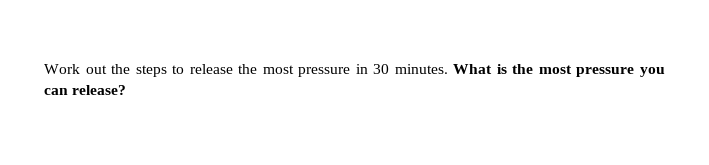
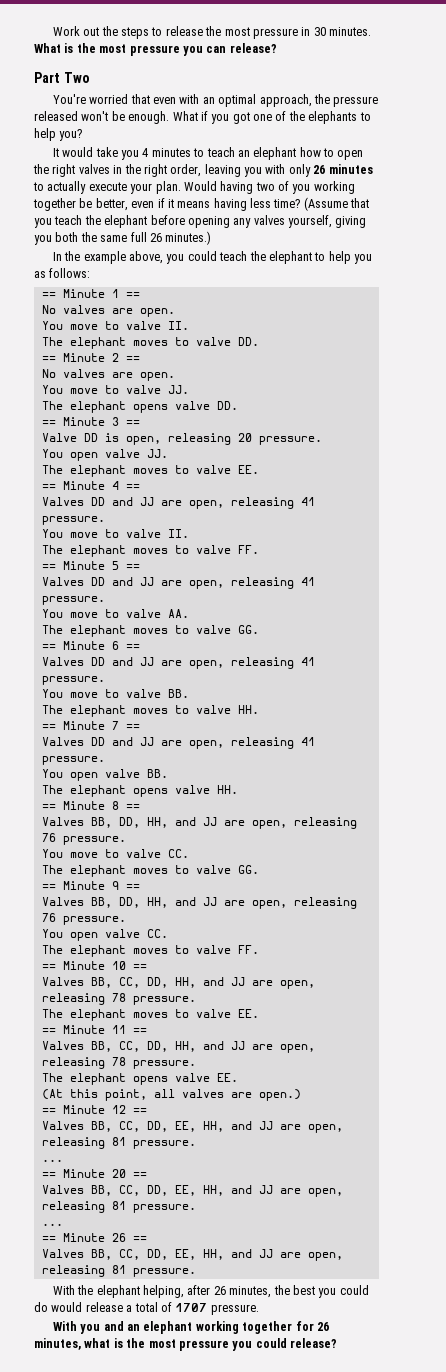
(127, 90) none -> [34,72,90,83] [52,94,379,107] [34,111,371,124] [34,128,83,141] [52,147,364,160] [33,164,373,177] [33,181,355,194] [33,197,370,211] [34,215,367,228] [34,231,212,245] [52,251,373,264] [34,268,91,278] [41,289,140,298] [41,305,175,317] [41,321,189,330] [41,337,259,349] [41,353,140,362] [41,369,175,381] [41,385,189,394] [41,401,238,413] [41,417,140,426] [41,433,322,445] [41,449,168,461] [41,465,259,477] [41,481,140,490] [41,497,315,509] [41,516,105,525] [41,529,189,538] [41,545,259,557] [41,561,140,570] [41,577,315,589] [41,596,105,605] [41,609,189,618] [41,625,259,637] [41,641,140,650] [41,657,315,669] [41,676,105,685] [41,689,189,698] [41,705,259,717] [41,721,140,730] [41,737,315,749] [41,756,105,765] [41,769,168,781] [41,785,238,797] [41,801,140,810] [41,817,357,829] [41,833,126,845] [41,849,189,858] [41,865,259,877] [41,881,140,890] [41,897,357,909] [41,913,126,925] [41,929,168,941] [41,945,259,957] [41,961,147,970] [41,977,315,989] [41,993,196,1005] [41,1009,259,1021] [41,1025,147,1034] [41,1041,315,1053] [41,1057,196,1069] [41,1073,238,1085] [41,1089,301,1101] [41,1105,147,1114] [41,1121,343,1133] [41,1137,196,1149] [41,1159,63,1162] [41,1169,147,1178] [41,1185,343,1197] [41,1201,196,1213] [41,1223,63,1226] [41,1233,147,1242] [41,1249,343,1261] [41,1265,196,1277] [52,1285,369,1298] [34,1302,259,1315] [52,1321,329,1334] [34,1338,337,1351] // Part Two // You're worried that even with an optimal approach, the pressure released won't be enough. What if you got one of the elephants to help you? // It would take you 4 minutes to teach an elephant how to open the right valves in the right order, leaving you with only 26 minutes to actually execute your plan. Would having two of you working together be better, even if it means having less time? (Assume that you teach the elephant before opening any valves yourself, giving you both the same full 26 minutes.) // In the example above, you could teach the elephant to help you as follows: // == Minute 1 == // No valves are open. // You move to valve II. // The elephant moves to valve DD. // == Minute 2 == // No valves are open. // You move to valve JJ. // The elephant opens valve DD. // == Minute 3 == // Valve DD is open, releasing 20 pressure. // You open valve JJ. // The elephant moves to valve EE. // == Minute 4 == // Valves DD and JJ are open, releasing 41 pressure. // You move to valve II. // The elephant moves to valve FF. // == Minute 5 == // Valves DD and JJ are open, releasing 41 pressure. // You move to valve AA. // The elephant moves to valve GG. // == Minute 6 == // Valves DD and JJ are open, releasing 41 pressure. // You move to valve BB. // The elephant moves to valve HH. // == Minute 7 == // Valves DD and JJ are open, releasing 41 pressure. // You open valve BB. // The elephant opens valve HH. // == Minute 8 == // Valves BB, DD, HH, and JJ are open, releasing 76 pressure. // You move to valve CC. // The elephant moves to valve GG. // == Minute 9 == // Valves BB, DD, HH, and JJ are open, releasing 76 pressure. // You open valve CC. // The elephant moves to valve FF. // == Minute 10 == // Valves BB, CC, DD, HH, and JJ are open, releasing 78 pressure. // The elephant moves to valve EE. // == Minute 11 == // Valves BB, CC, DD, HH, and JJ are open, releasing 78 pressure. // The elephant opens valve EE. // (At this point, all valves are open.) // == Minute 12 == // Valves BB, CC, DD, EE, HH, and JJ are open, releasing 81 pressure. // ... // == Minute 20 == // Valves BB, CC, DD, EE, HH, and JJ are open, releasing 81 pressure. // ... // == Minute 26 == // Valves BB, CC, DD, EE, HH, and JJ are open, releasing 81 pressure. // With the elephant helping, after 26 minutes, the best you could do would release a total of 1707 pressure. // With you and an elephant working together for 26 minutes, what is the most pressure you could release?

